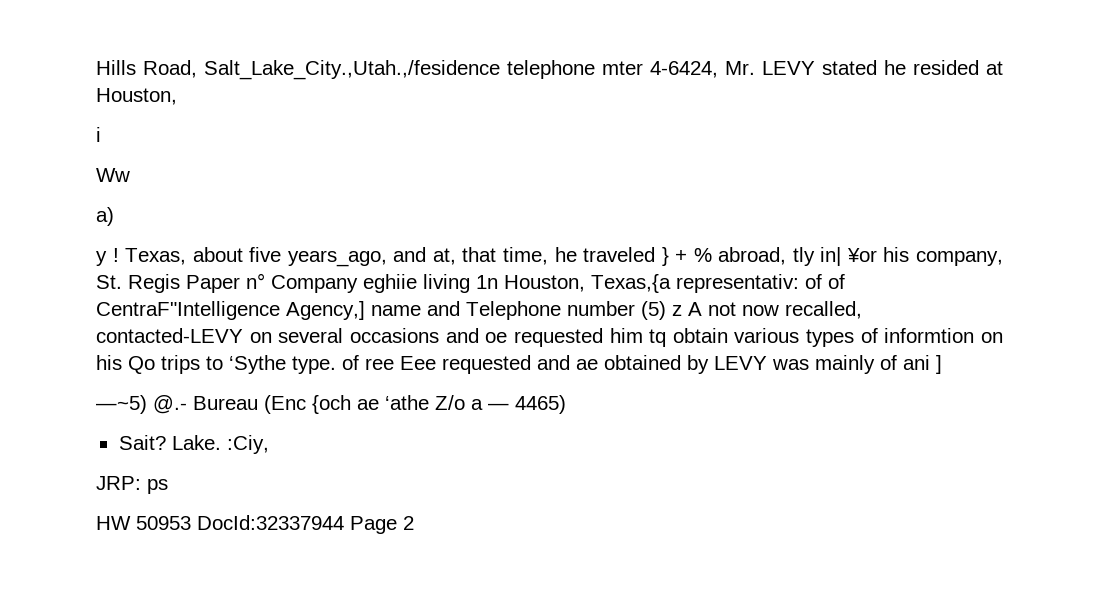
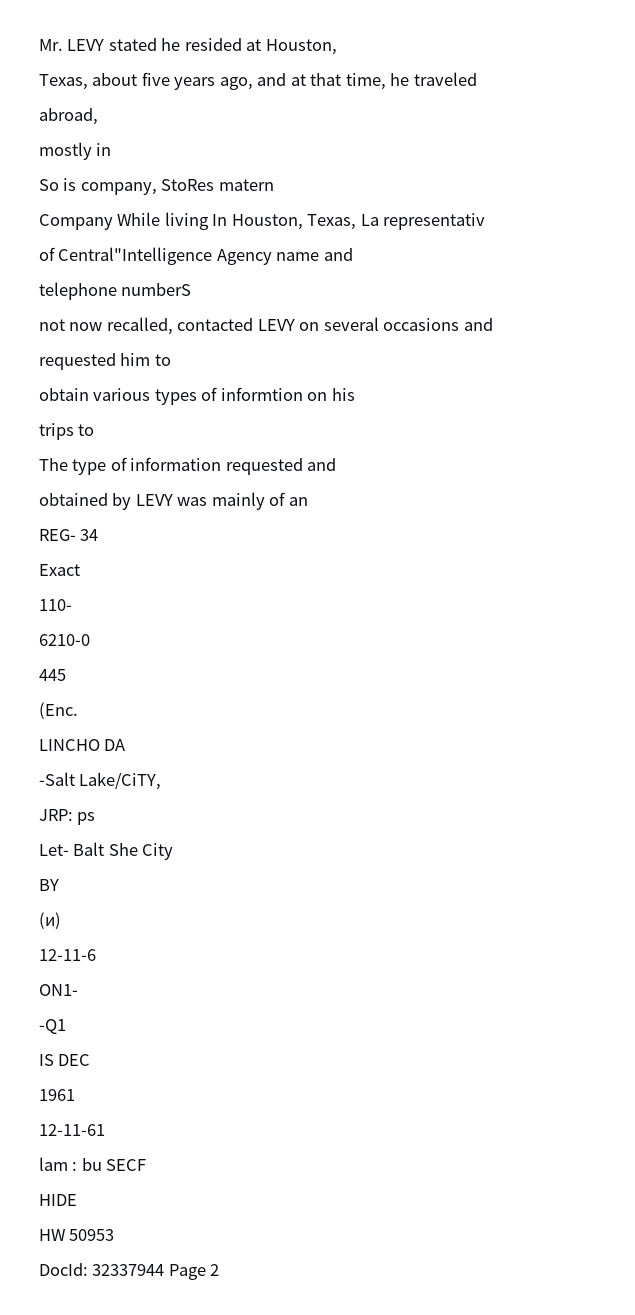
[96,60,718,80] Hills Road, Salt_Lake_City.,Utah.,/fesidence telephone mter 4-6424, -> (39, 45) none
[96,127,101,142] [96,168,130,182] [96,207,114,226] [96,247,1003,267] [96,273,845,293] [96,301,702,320] i // Ww // a) // y ! Texas, about five years_ago, and at, that time, he traveled } + % abroad, tly in| ¥or his company, St. Regis Paper n° Company eghiie living 1n Houston, Texas,{a representativ: of of CentraF"Intelligence Agency,] name and Telephone number (5) z A -> [39,72,477,90] [39,108,98,125] [39,142,112,160] [39,178,274,195] [39,212,486,230] [39,247,353,265] [39,282,192,300] Texas, about five years ago, and at that time, he traveled // abroad, // mostly in // So is company, StoRes matern // Company While living In Houston, Texas, La representativ // of Central"Intelligence Agency name and // telephone numberS //
[96,328,243,343] contacted-LEVY -> [177,318,295,331] contacted LEVY
[485,332,508,343] oe -> (493, 324) //
[649,329,667,347] tq -> [154,354,171,366] to //
[128,356,155,374] Qo -> (355, 394) //
[229,355,436,374] ‘Sythe type. of ree Eee -> [39,457,222,475] // The type of information
[576,359,598,370] ae -> (337, 464) //
[903,355,942,374] [96,395,566,414] [118,435,269,454] [96,476,168,494] ani ] // —~5) @.- Bureau (Enc {och ae ‘athe Z/o a — 4465) // Sait? Lake. :Ciy, // JRP: ps -> [288,497,308,506] [39,529,99,541] [39,564,80,576] [39,599,72,611] [39,634,90,646] [39,669,66,681] [39,702,78,719] [39,739,126,751] [39,772,162,790] [39,809,96,825] [39,842,174,860] [39,879,59,891] [39,912,61,929] [39,949,96,961] [39,984,78,996] [39,1019,66,1034] [39,1054,91,1066] [39,1089,75,1101] [39,1124,105,1136] [39,1157,147,1171] [39,1194,77,1206] an // REG- 34 // Exact // 110- // 6210-0 // 445 // (Enc. // LINCHO DA // -Salt Lake/CiTY, // JRP: ps // Let- Balt She City // BY // (и) // 12-11-6 // ON1- // -Q1 // IS DEC // 1961 // 12-11-61 // lam : bu SECF // HIDE
[197,515,344,530] DocId:32337944 -> [39,1263,165,1276] // DocId: 32337944

